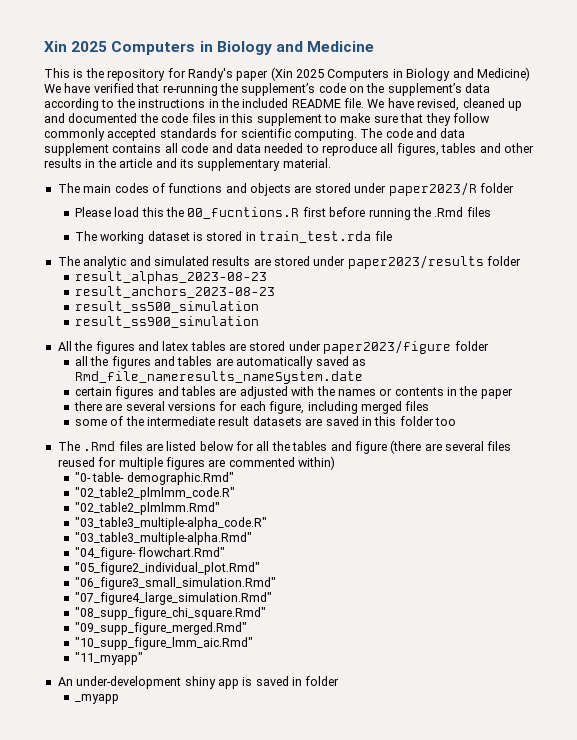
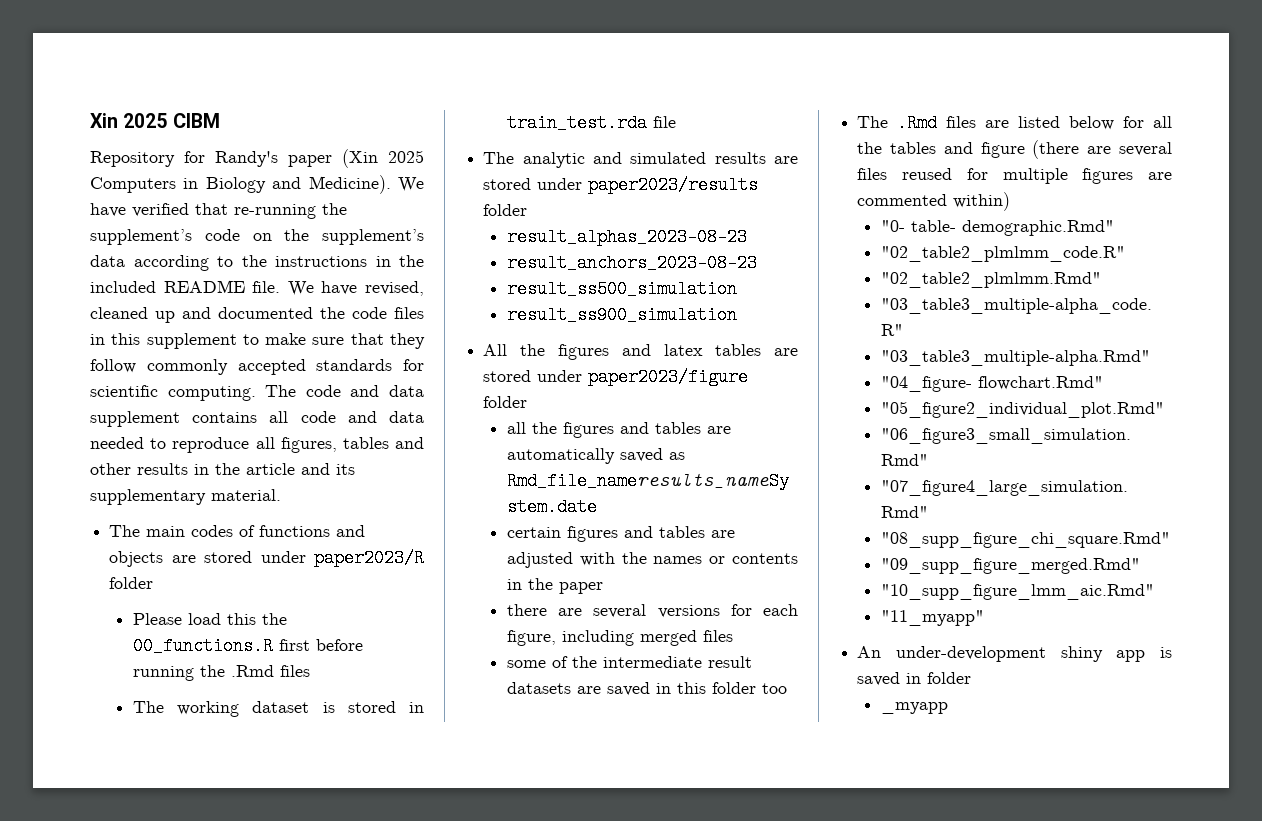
[111,41,375,55] [44,68,166,81] Computers in Biology and Medicine // This is the repository -> [172,113,220,128] [90,151,175,167] CIBM // Repository
[476,67,530,81] Medicine) -> [308,175,391,194] Medicine).
[187,207,300,219] 00_fucntions.R -> [133,637,274,655] 00_functions.R

